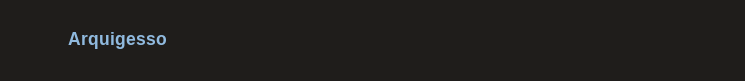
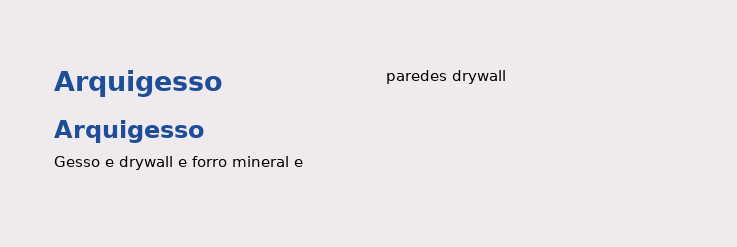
[68,32,167,49] Arquigesso -> [54,70,223,97] [54,120,204,143] [54,156,303,170] [386,70,506,84] Arquigesso // Arquigesso // Gesso e drywall e forro mineral e paredes drywall

